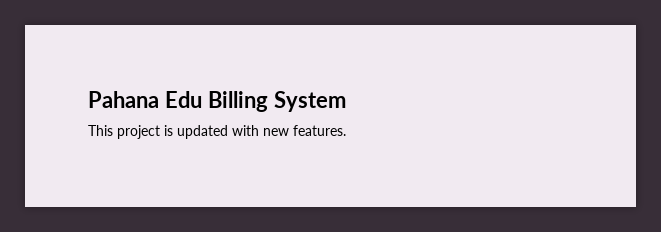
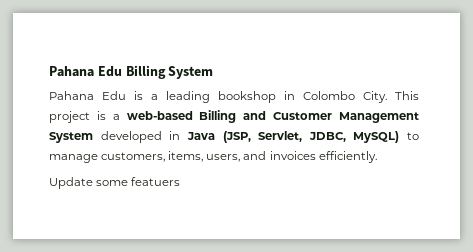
[88,125,346,139] This project is updated with new features. -> [49,91,419,103] [49,110,419,123] [49,131,419,143] [49,151,377,163] [49,177,181,189] Pahana Edu is a leading bookshop in Colombo City. This project is a web-based Billing and Customer Management System developed in Java (JSP, Servlet, JDBC, MySQL) to manage customers, items, users, and invoices efficiently. // Update some featuers

